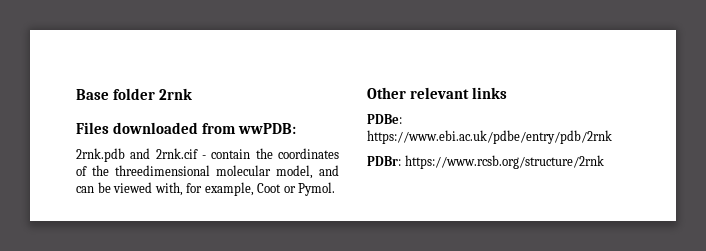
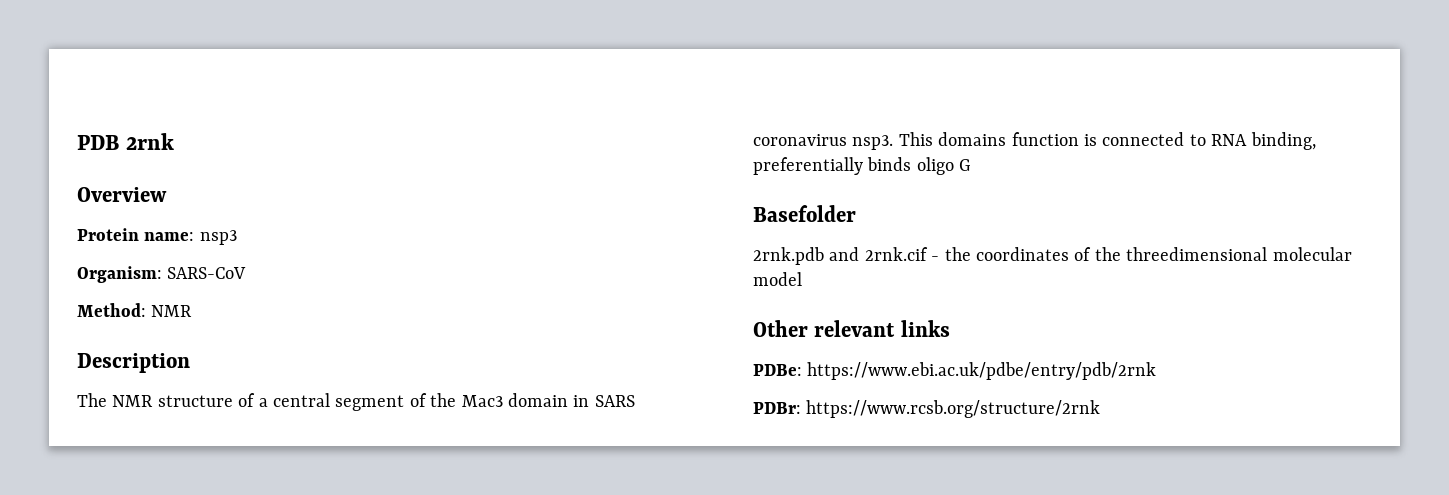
[76,88,156,100] Base folder -> [77,135,119,150] PDB
[76,122,296,134] Files downloaded from wwPDB: -> [77,187,167,202] [77,228,237,245] [77,266,247,283] [77,303,193,317] [77,353,190,373] [77,393,635,411] [753,132,1316,150] [753,157,972,175] [753,205,856,222] Overview // Protein name: nsp3 // Organism: SARS-CoV // Method: NMR // Description // The NMR structure of a central segment of the Mac3 domain in SARS coronavirus nsp3. This domains function is connected to RNA binding, preferentially binds oligo G // Basefolder
[211,149,251,159] contain -> (940, 258) none
[276,165,339,179] [76,182,336,196] model, and can be viewed with, for example, Coot or Pymol. -> [753,272,802,286] model

